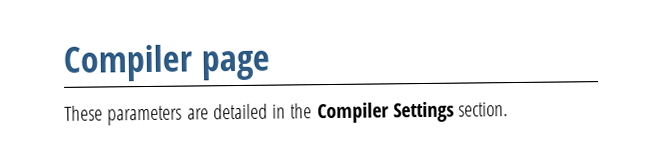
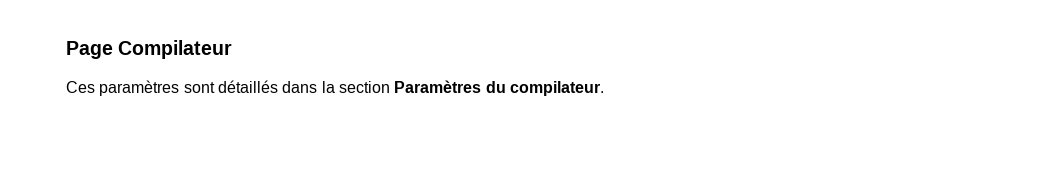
[63,44,271,82] [64,101,509,126] Compiler page // These parameters are detailed in the Compiler Settings section. -> [66,40,233,59] [66,80,604,96] Page Compilateur // Ces paramètres sont détaillés dans la section Paramètres du compilateur.

